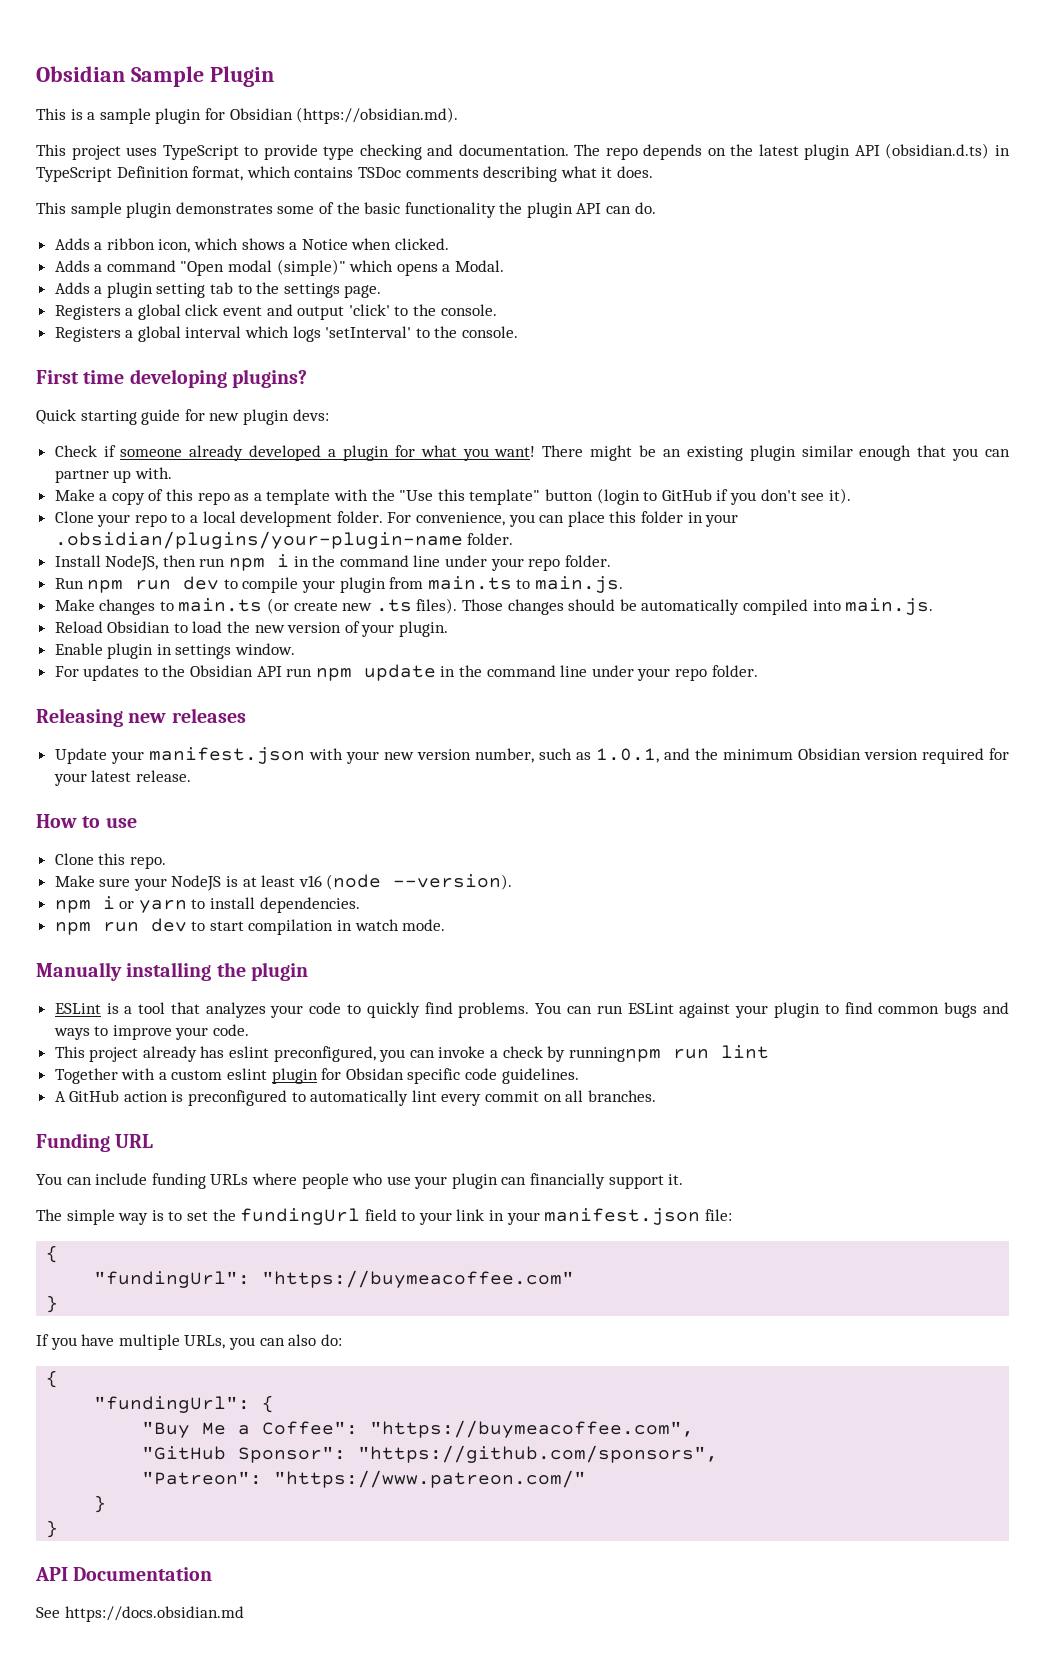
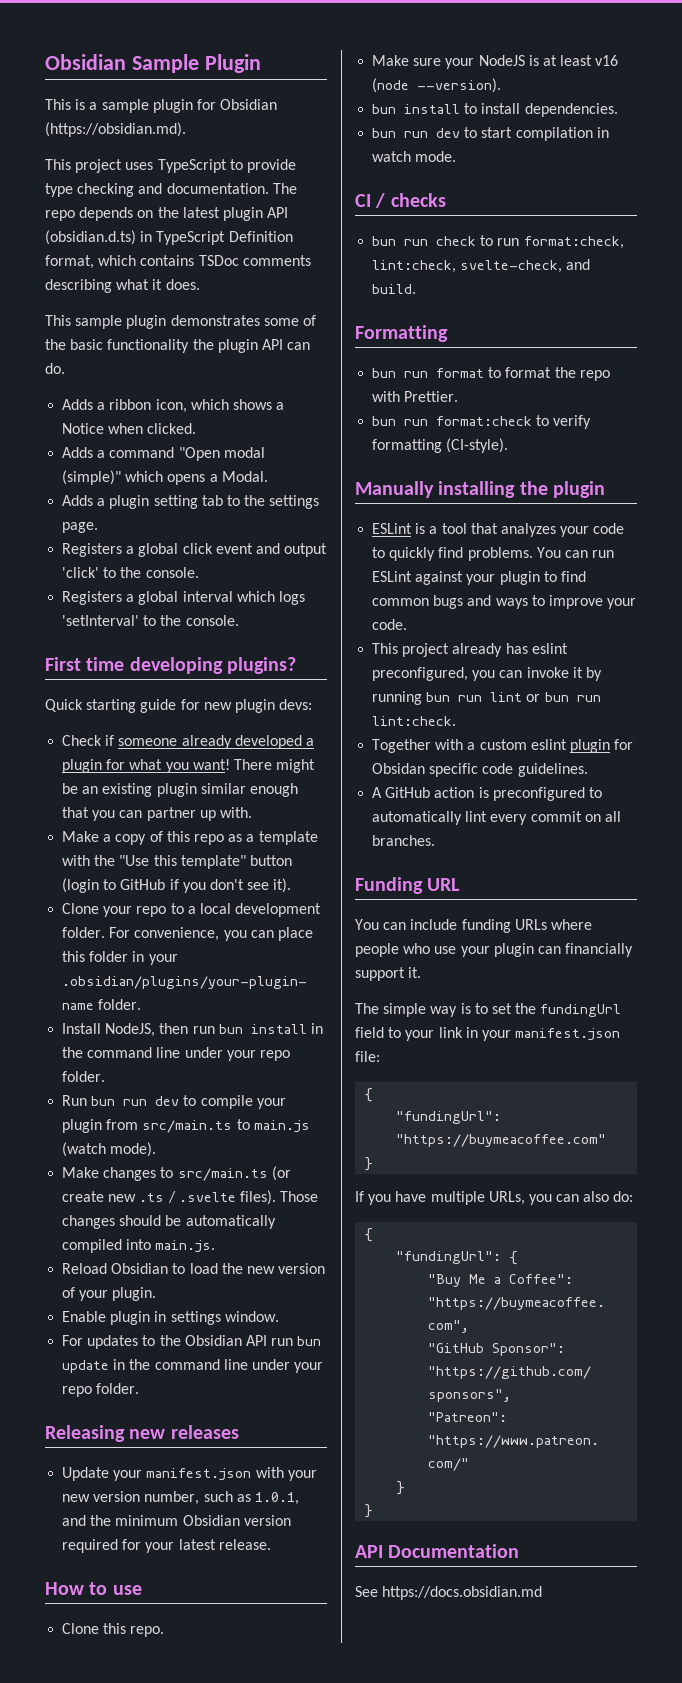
[229,554,290,571] npm i -> [218,1024,307,1034] bun install
[87,580,124,593] npm -> [91,1096,116,1106] bun
[427,576,624,593] main.ts to main.js. -> [142,1119,310,1133] [62,1142,157,1157] src/main.ts to main.js (watch mode).
[178,598,263,612] main.ts -> [177,1168,268,1181] src/main.ts
(412, 605) none -> [167,1191,236,1203] / .svelte
[315,668,352,681] npm -> [297,1336,322,1346] bun
[54,896,187,913] npm i or yarn -> [372,104,461,114] bun install
[54,922,91,935] npm -> [372,128,397,138] bun
(446, 925) none -> [355,193,446,208] [372,235,624,249] [372,259,591,273] [372,284,417,294] [355,325,448,342] [372,367,610,381] [372,391,459,402] [372,415,592,429] [372,438,509,453] // CI / checks // bun run check to run format:check, lint:check, svelte-check, and build. // Formatting // bun run format to format the repo with Prettier. // bun run format:check to verify formatting (CI-style).
[490,1045,769,1062] a check by runningnpm run lint -> [572,667,602,681] [372,691,601,705] [372,716,457,726] it by running bun run lint or bun run lint:check.

